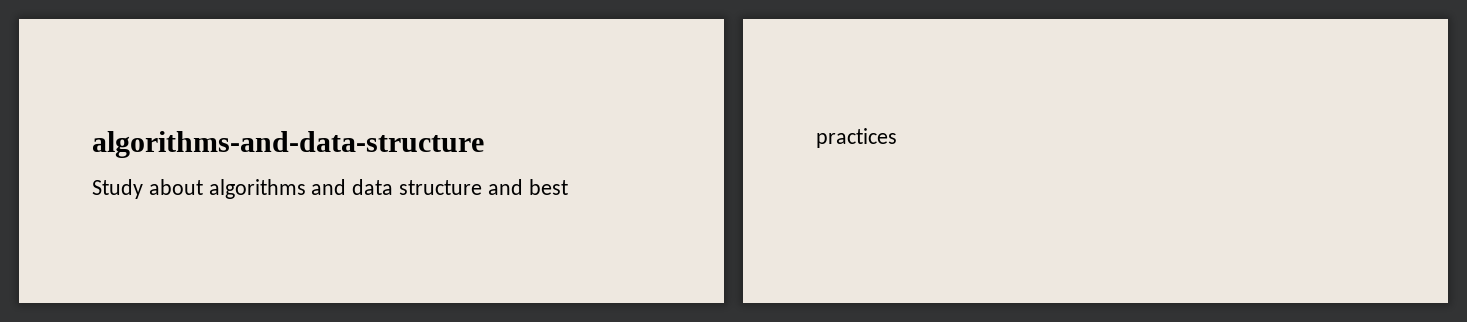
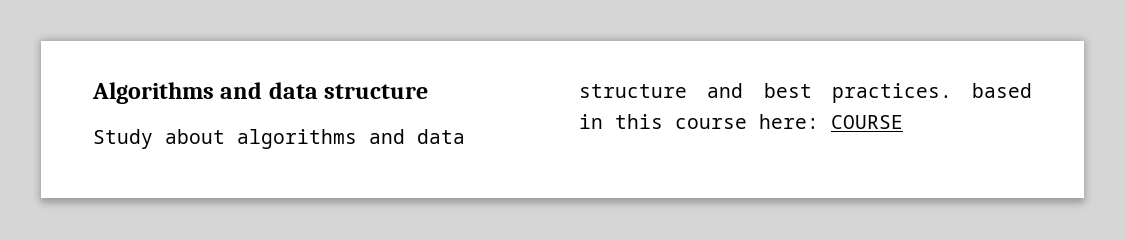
[92,131,484,158] algorithms-and-data-structure -> [92,82,429,104] Algorithms and data structure
[816,128,897,148] practices -> [831,83,1032,103] [579,114,903,129] practices. based in this course here: COURSE

